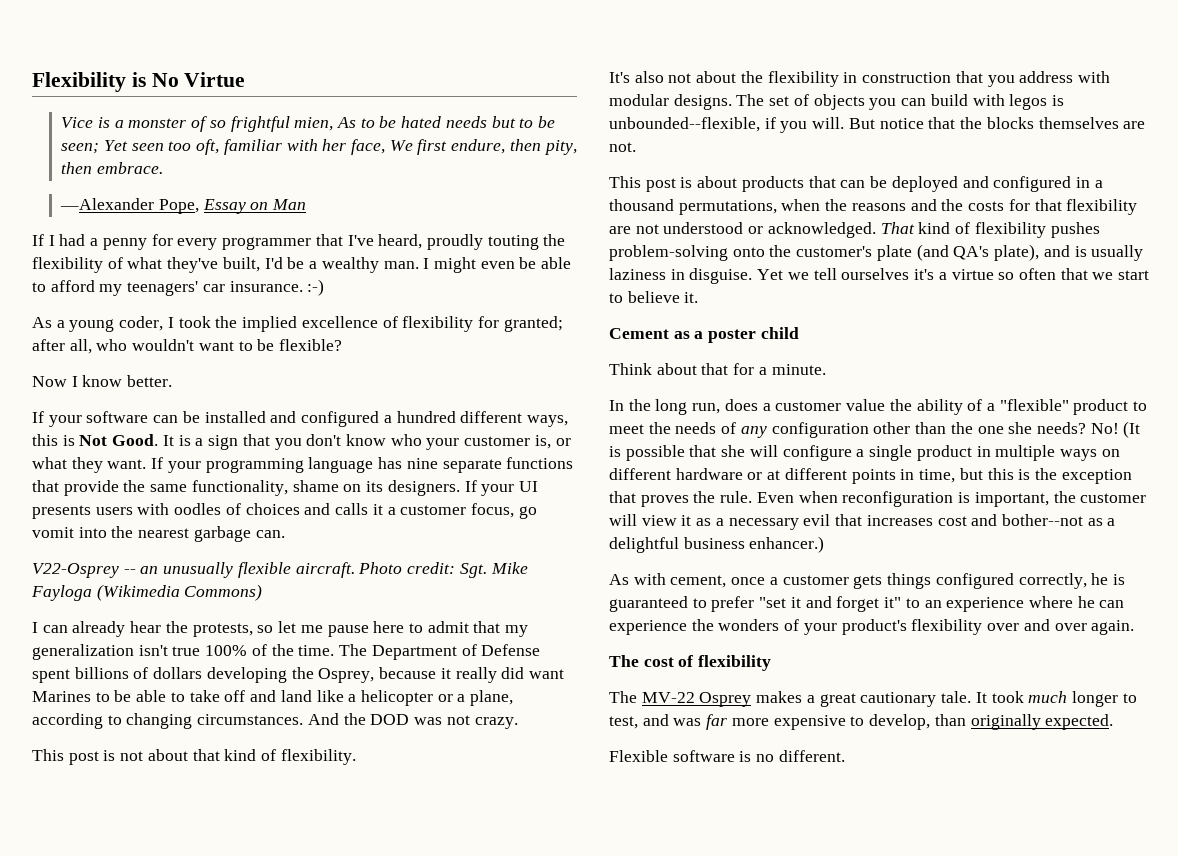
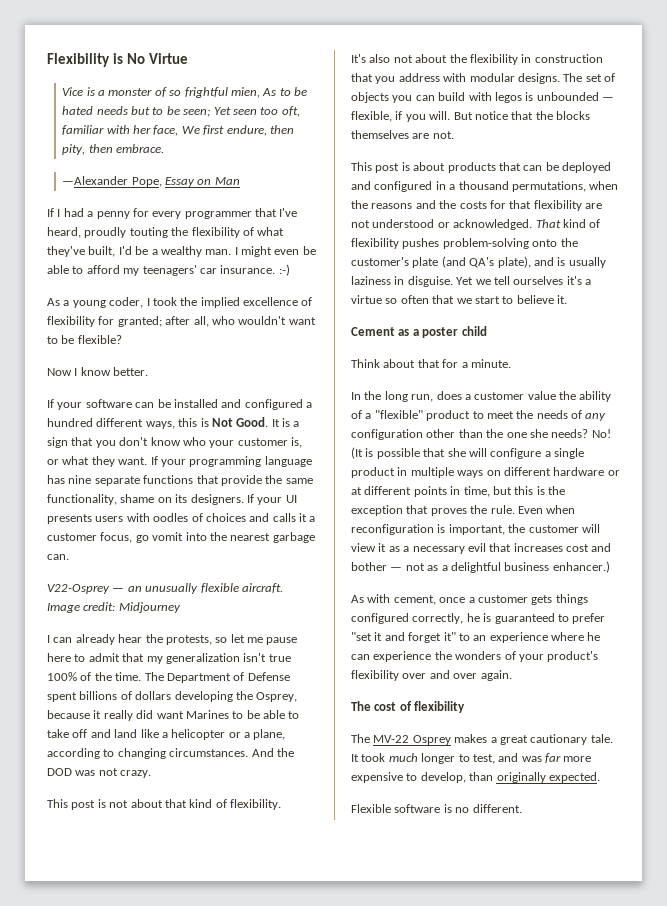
[123,569,136,574] -- -> [112,588,125,592] —
[358,562,528,578] [31,584,263,601] Photo credit: Sgt. Mike Fayloga (Wikimedia Commons) -> [47,602,181,613] Image credit: Midjourney
[609,117,760,132] unbounded--flexible, -> [536,92,614,101] [351,111,392,122] unbounded — flexible,
[1001,514,1083,526] bother--not -> [351,562,425,571] bother — not

